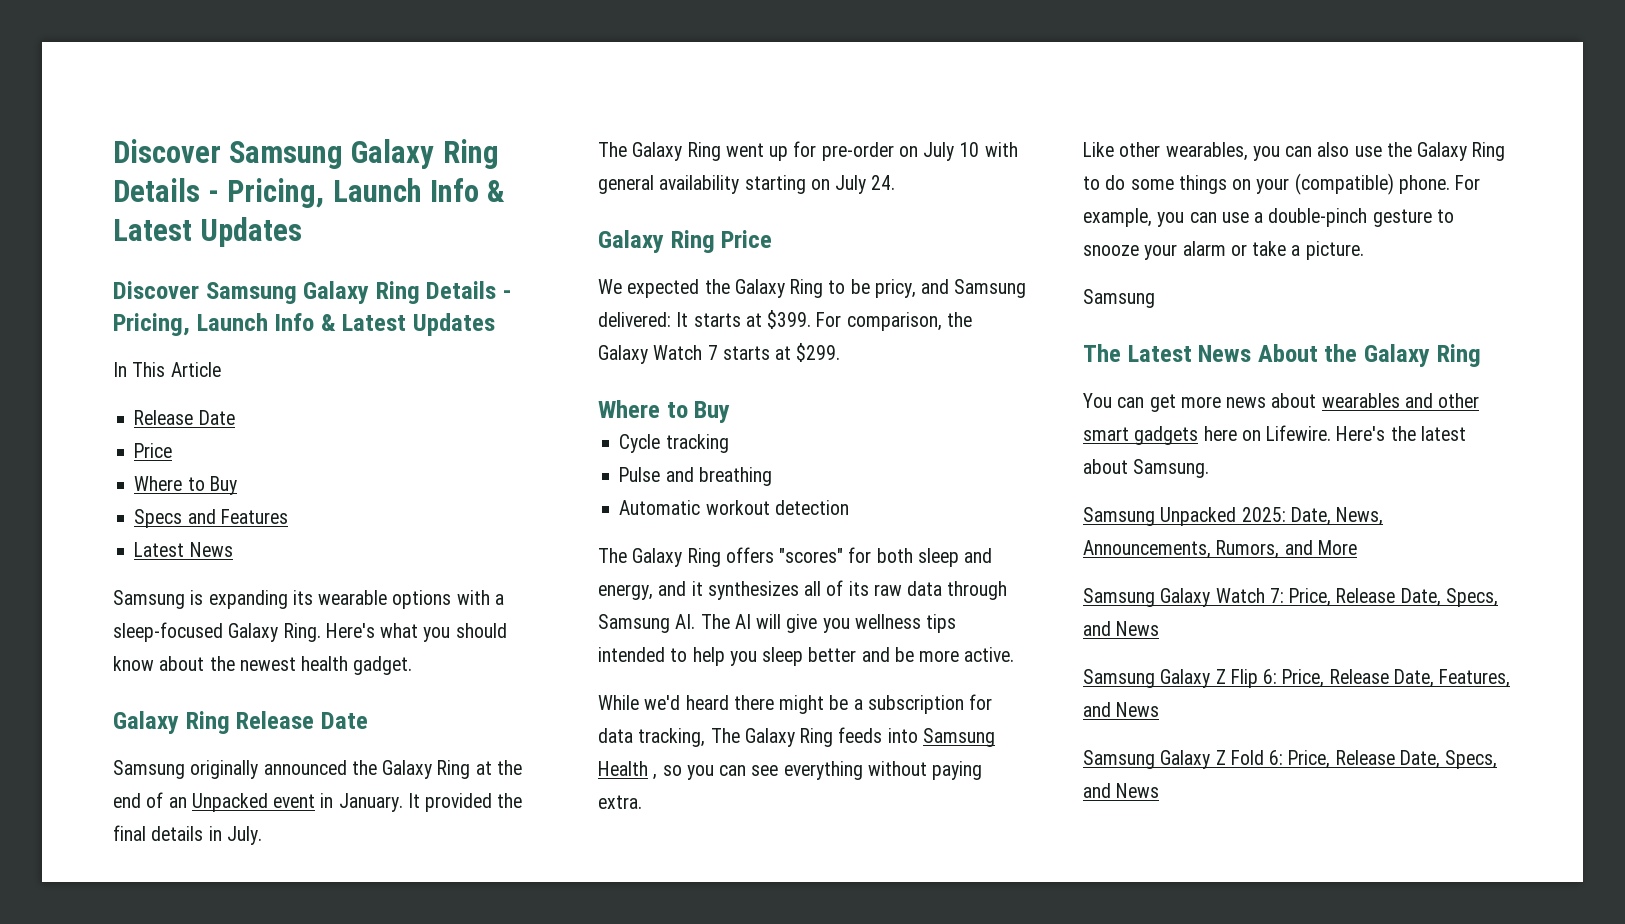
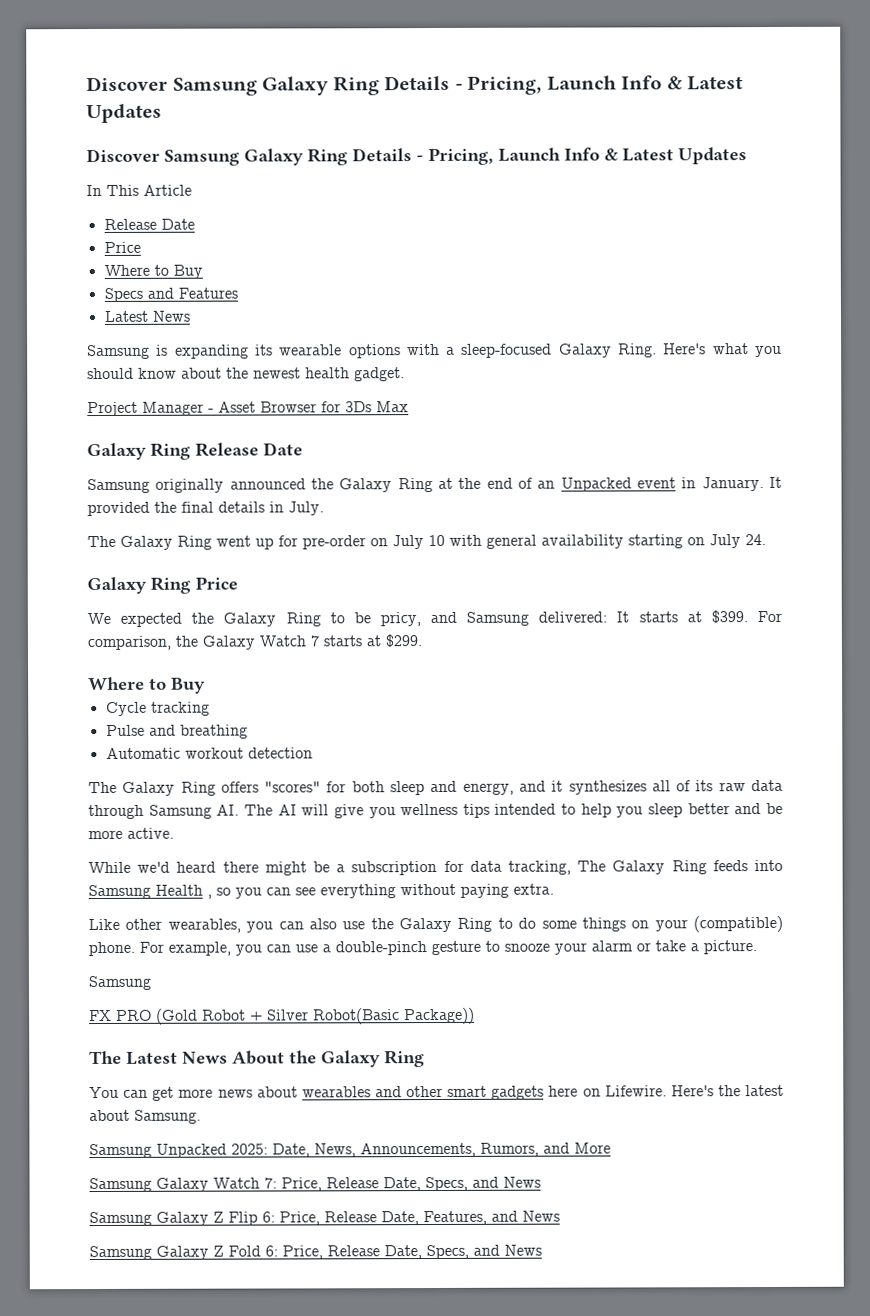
(413, 665) none -> [87,401,409,417] // Project Manager - Asset Browser for 3Ds Max
(1155, 298) none -> [89,1007,475,1025] // FX PRO (Gold Robot + Silver Robot(Basic Package))

